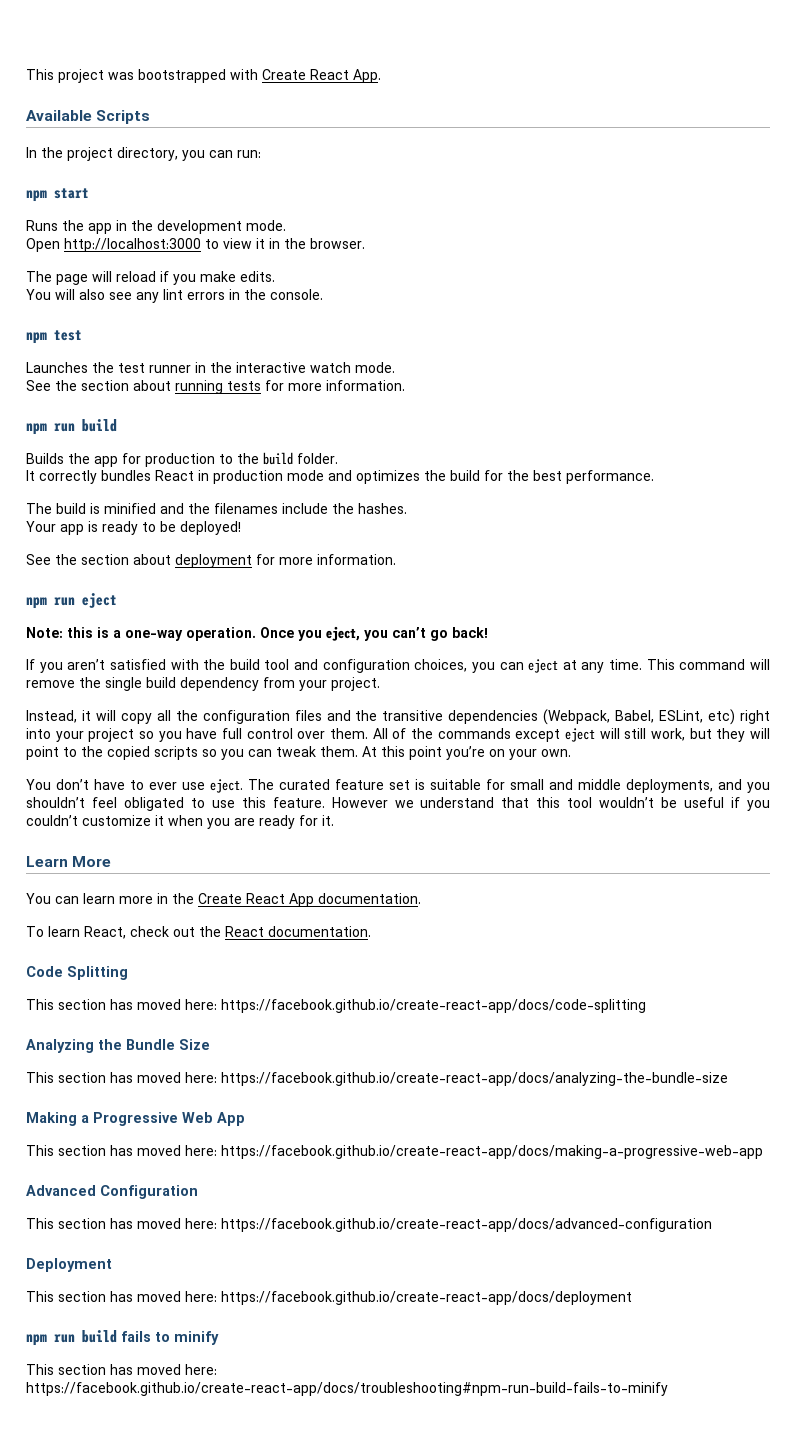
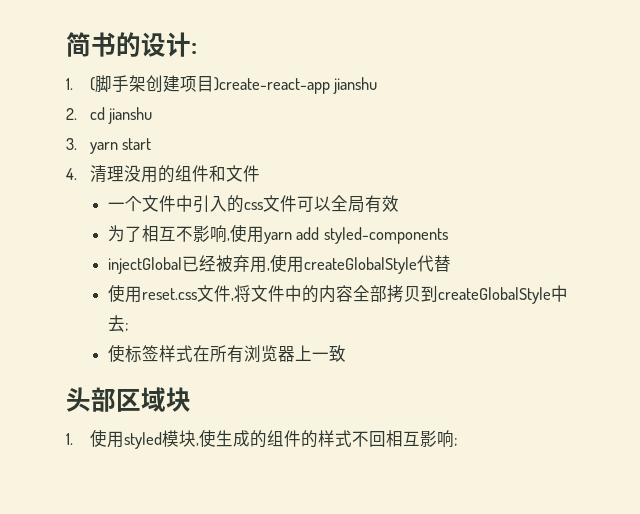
[26,69,381,83] [26,110,151,124] [26,147,261,161] [26,188,89,202] [26,220,286,234] [26,238,365,252] [26,271,275,285] [26,289,323,303] [26,330,82,344] [26,362,395,373] [26,380,405,394] [26,419,117,435] [26,452,338,467] [26,470,654,484] [26,503,407,514] [26,521,241,535] [26,554,396,568] [26,593,117,609] [26,626,488,641] [26,659,771,673] [26,677,380,691] [26,709,770,725] [26,728,770,742] [26,746,571,760] [26,779,770,793] [26,797,771,811] [26,815,334,829] [26,856,112,867] [26,893,421,907] [26,926,371,939] [26,966,128,980] [26,999,646,1013] [26,1039,210,1053] [26,1072,728,1086] [26,1112,245,1126] [26,1145,763,1159] [26,1185,198,1199] [26,1218,712,1232] [26,1258,112,1272] [26,1291,632,1305] [26,1330,219,1346] [26,1364,217,1375] [26,1382,668,1396] This project was bootstrapped with Create React App. // Available Scripts // In the project directory, you can run: // npm start // Runs the app in the development mode. // Open http://localhost:3000 to view it in the browser. // The page will reload if you make edits. // You will also see any lint errors in the console. // npm test // Launches the test runner in the interactive watch mode. // See the section about running tests for more information. // npm run build // Builds the app for production to the build folder. // It correctly bundles React in production mode and optimizes the build for the best performance. // The build is minified and the filenames include the hashes. // Your app is ready to be deployed! // See the section about deployment for more information. // npm run eject // Note: this is a one-way operation. Once you eject, you can’t go back! // If you aren’t satisfied with the build tool and configuration choices, you can eject at any time. This command will remove the single build dependency from your project. // Instead, it will copy all the configuration files and the transitive dependencies (Webpack, Babel, ESLint, etc) right into your project so you have full control over them. All of the commands except eject will still work, but they will point to the copied scripts so you can tweak them. At this point you’re on your own. // You don’t have to ever use eject. The curated feature set is suitable for small and middle deployments, and you shouldn’t feel obligated to use this feature. However we understand that this tool wouldn’t be useful if you couldn’t customize it when you are ready for it. // Learn More // You can learn more in the Create React App documentation. // To learn React, check out the React documentation. // Code Splitting // This section has moved here: https://facebook.github.io/create-react-app/docs/code-splitting // Analyzing the Bundle Size // This section has moved here: https://facebook.github.io/create-react-app/docs/analyzing-the-bundle-size // Making a Progressive Web App // This section has moved here: https://facebook.github.io/create-react-app/docs/making-a-progressive-web-app // Advanced Configuration // This section has moved here: https://facebook.github.io/create-react-app/docs/advanced-configuration // Deployment // This section has moved here: https://facebook.github.io/create-react-app/docs/deployment // npm run build fails to minify // This section has moved here: https://facebook.github.io/create-react-app/docs/troubleshooting#npm-run-build-fails-to-minify -> [66,32,197,57] [66,75,378,94] [66,107,153,124] [66,138,152,154] [66,165,260,183] [107,195,399,213] [107,225,448,244] [107,255,451,274] [107,285,568,304] [107,315,129,332] [107,345,346,363] [66,387,191,412] [66,430,458,449] 简书的设计: // 1. (脚手架创建项目)create-react-app jianshu // 2. cd jianshu // 3. yarn start // 4.清理没用的组件和文件 // 一个文件中引入的css文件可以全局有效 // 为了相互不影响,使用yarn add styled-components // injectGlobal已经被弃用,使用createGlobalStyle代替 // 使用reset.css文件,将文件中的内容全部拷贝到createGlobalStyle中去; // 使标签样式在所有浏览器上一致 // 头部区域块 // 1.使用styled模块,使生成的组件的样式不回相互影响;

